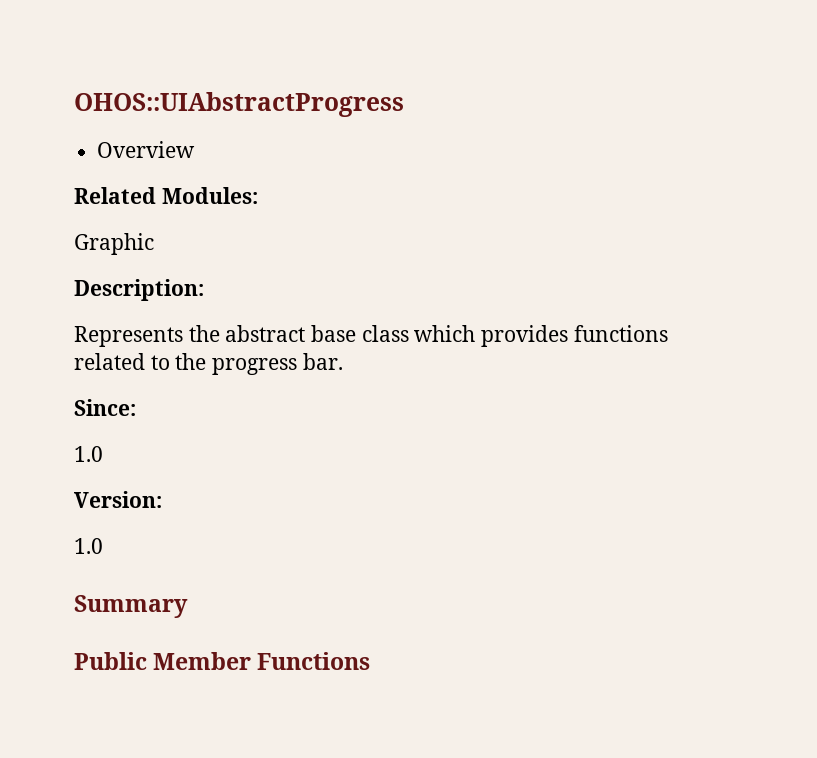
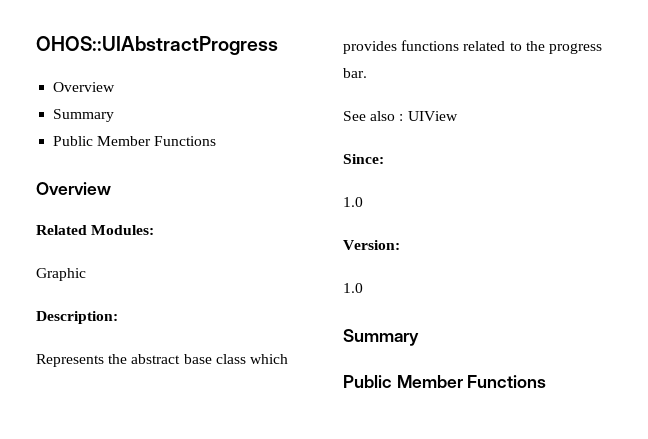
(196, 149) none -> [53,109,115,122] [53,136,217,146] [36,182,111,195] // Summary // Public Member Functions // Overview
(343, 361) none -> [343,111,458,121] // See also : UIView

